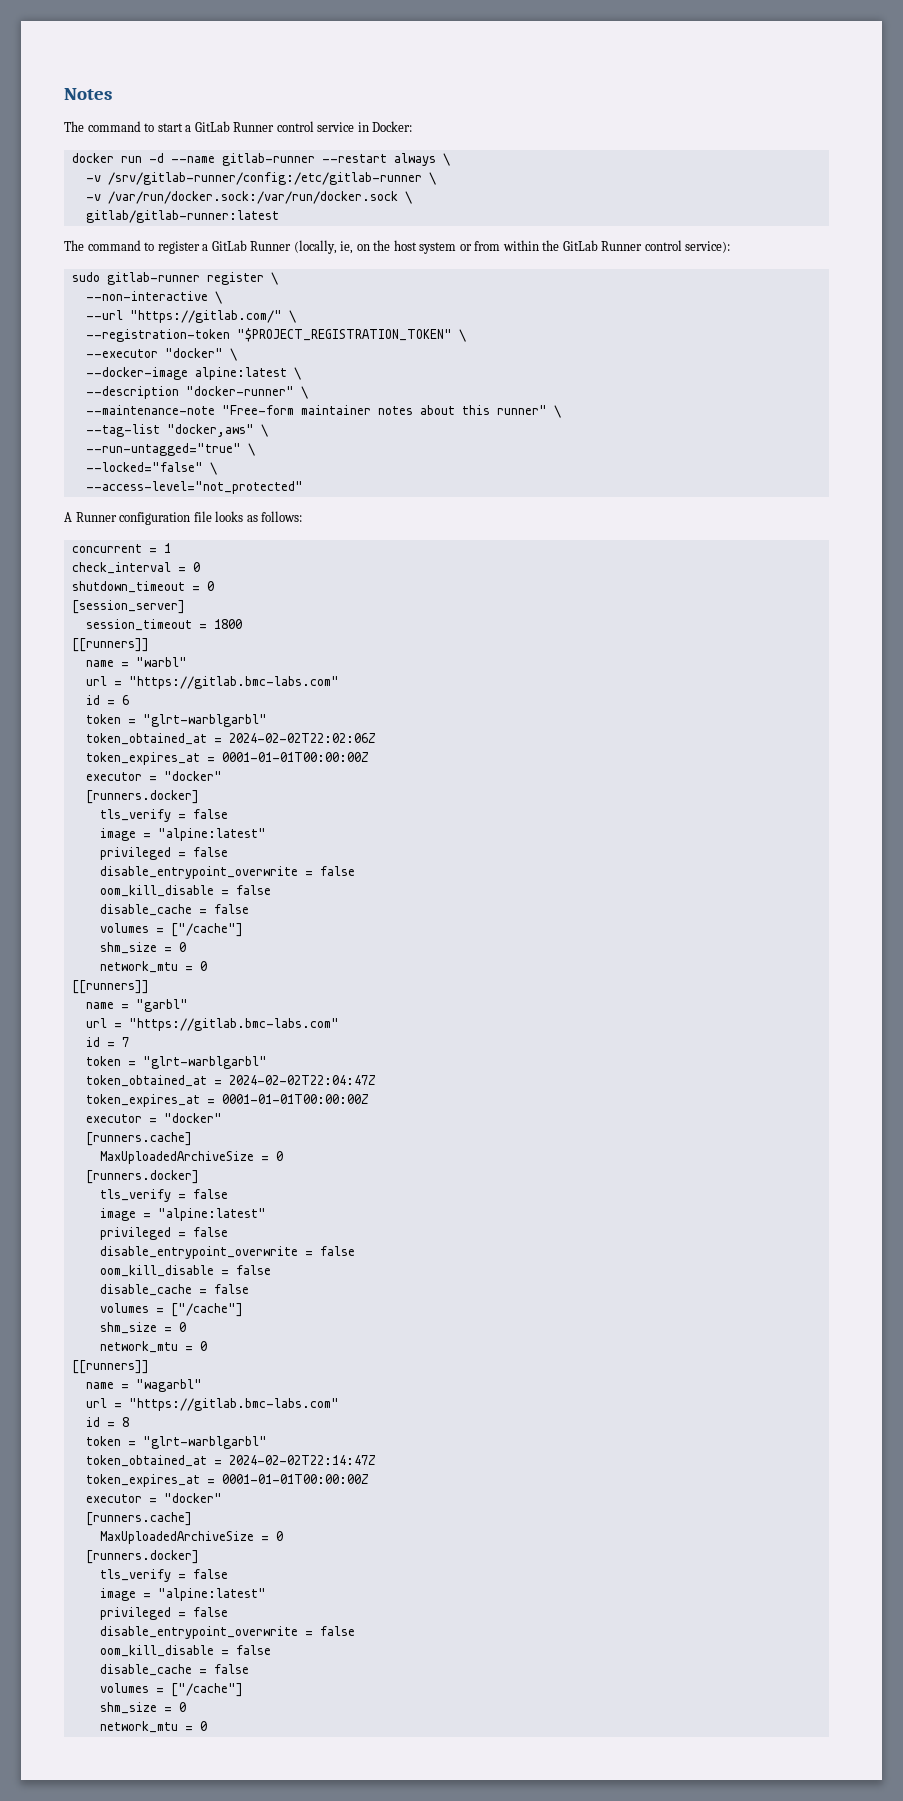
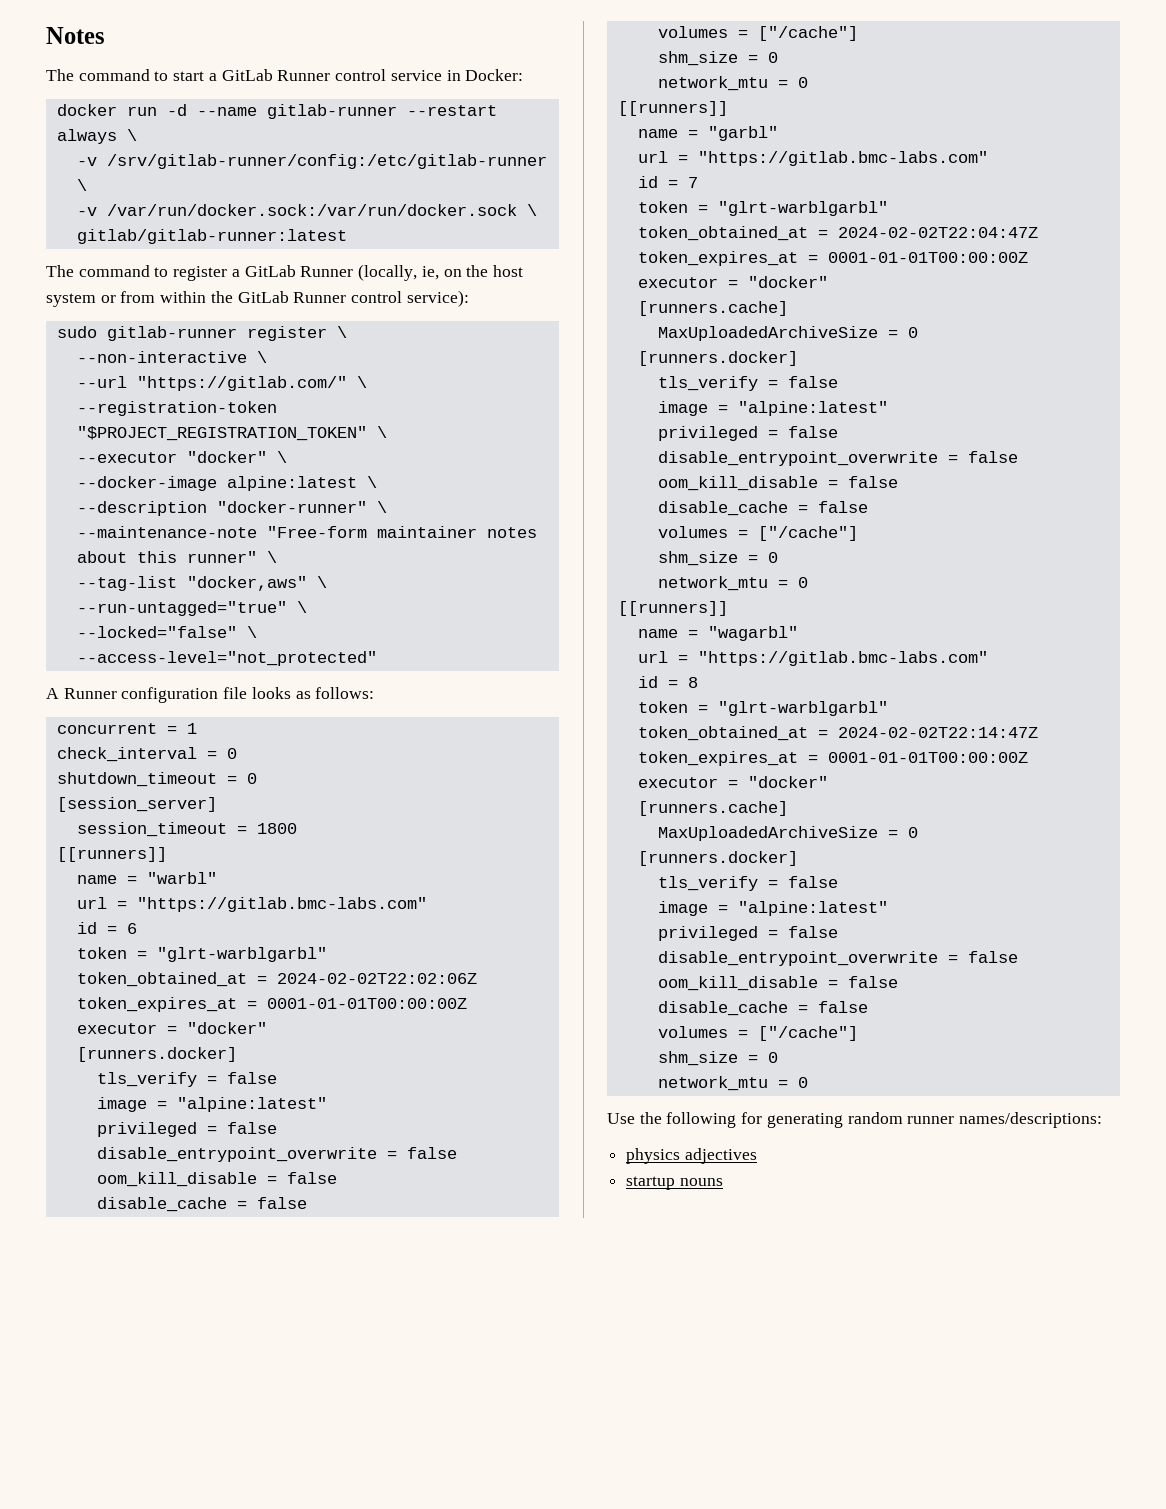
(207, 1726) none -> [607,1112,1103,1128] [626,1148,757,1164] [626,1176,723,1190] // Use the following for generating random runner names/descriptions: // physics adjectives // startup nouns

